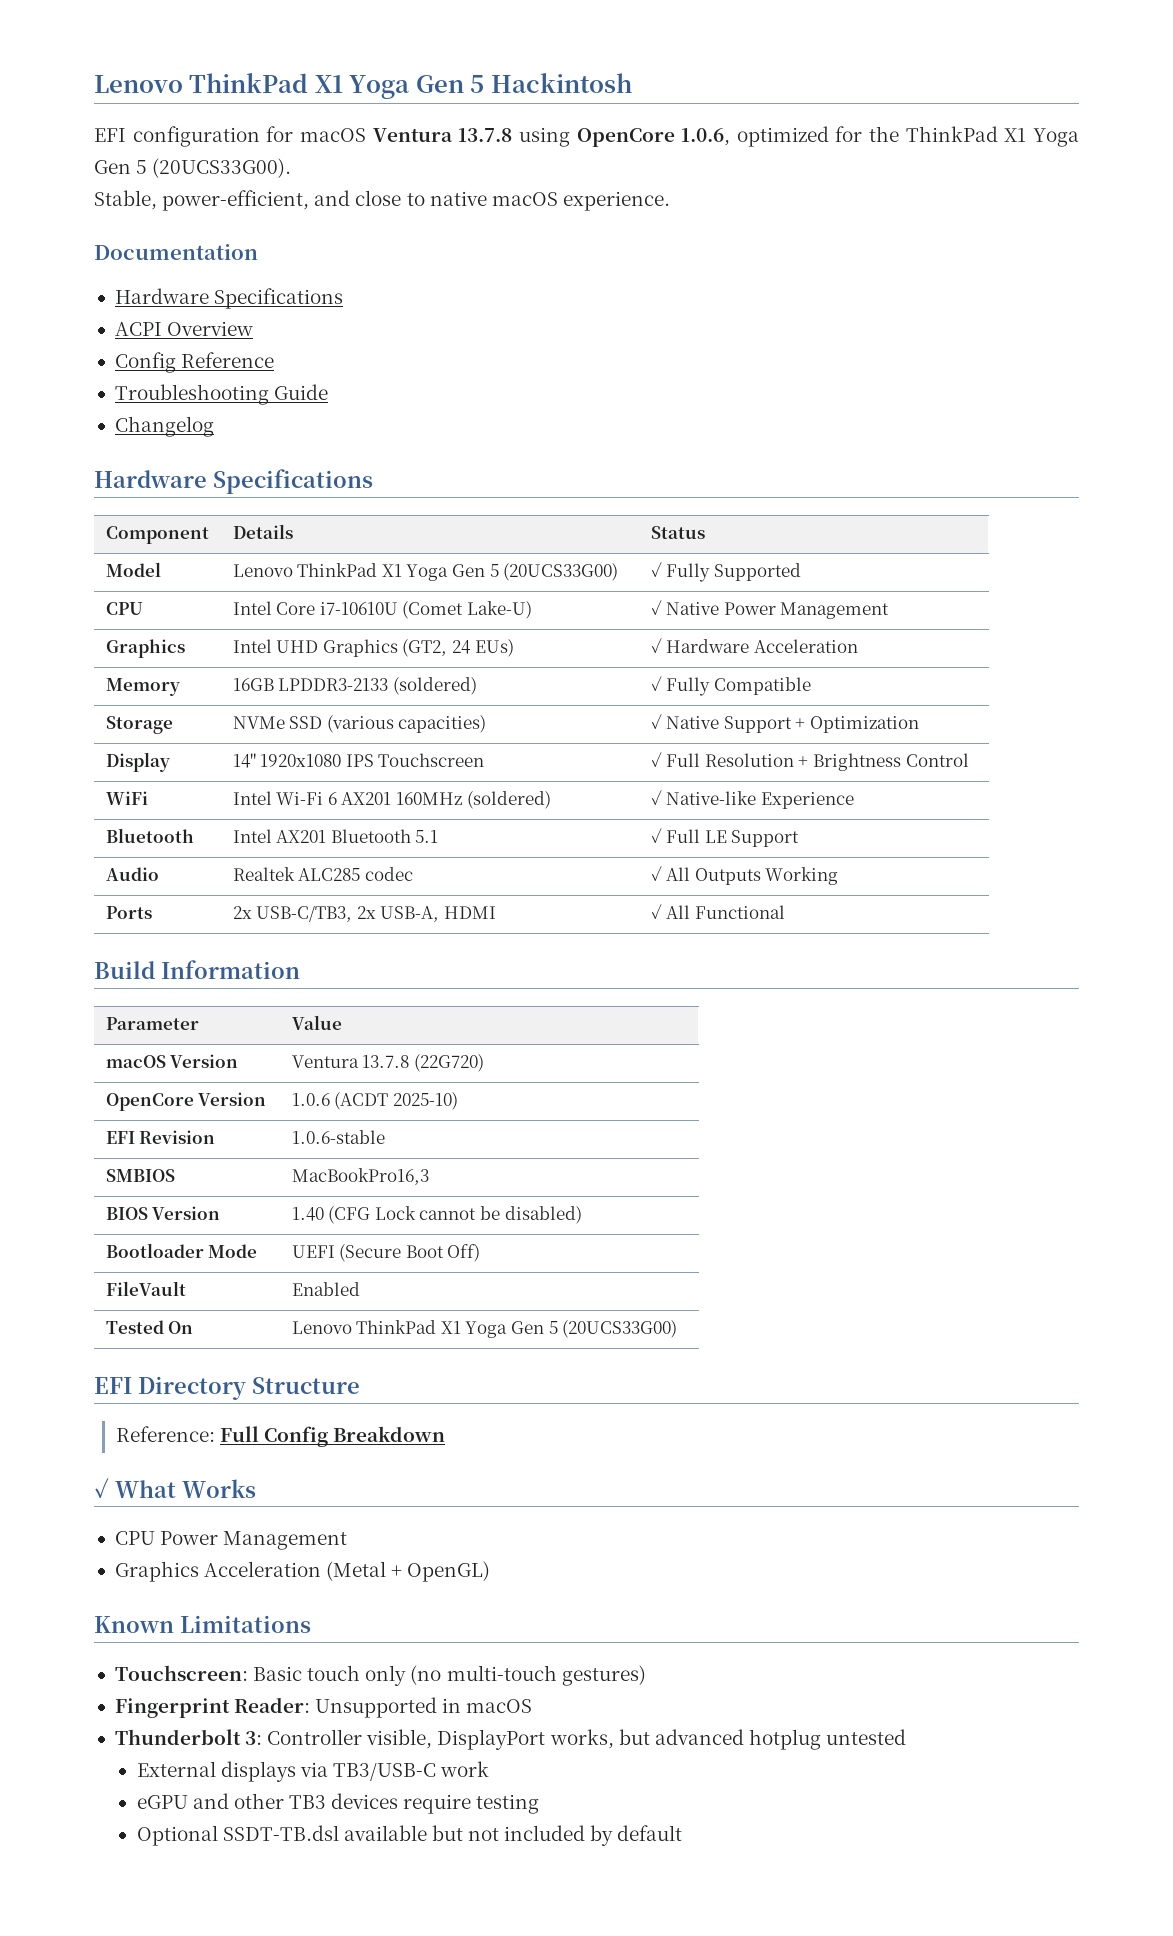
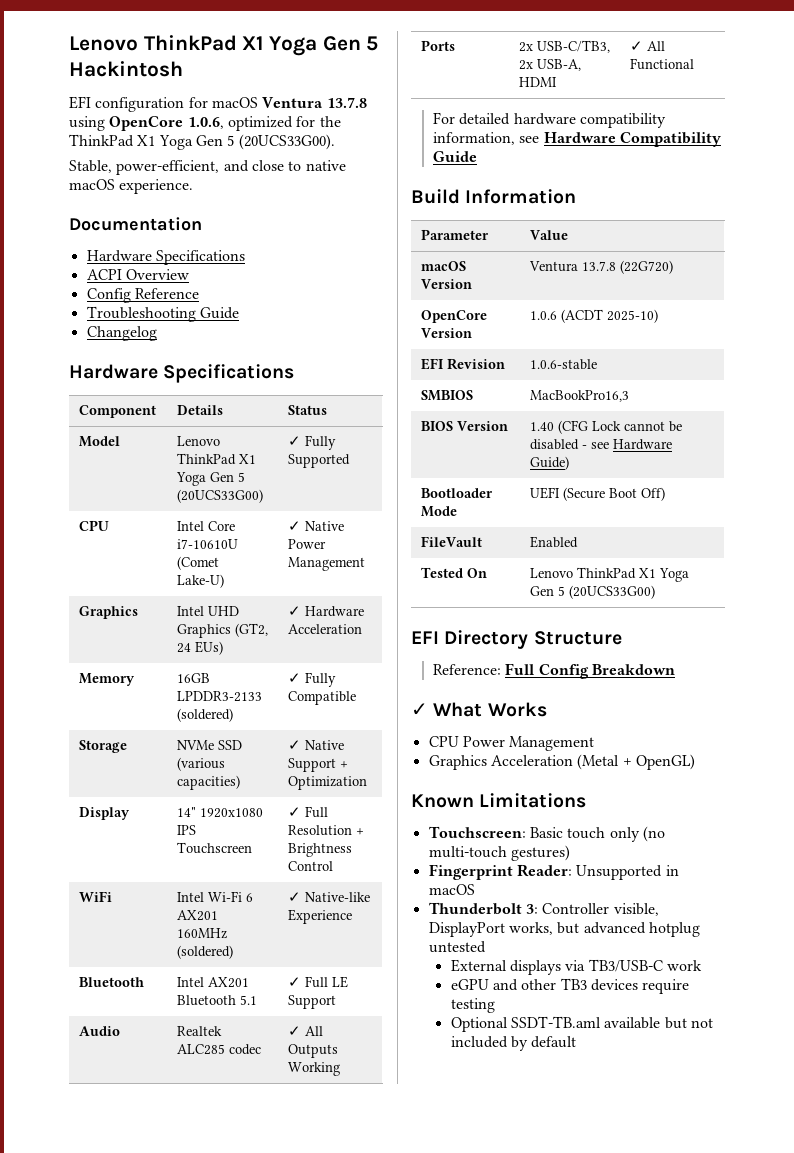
(785, 912) none -> [433,112,667,128] [433,132,722,147] [433,151,478,162] // For detailed hardware compatibility information, see Hardware Compatibility Guide
[504,1206,582,1224] disabled) -> [530,439,673,450] [530,456,570,470] disabled - see Hardware Guide)
[222,1825,339,1841] SSDT-TB.dsl -> [511,1016,602,1028] SSDT-TB.aml

